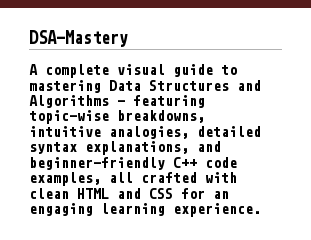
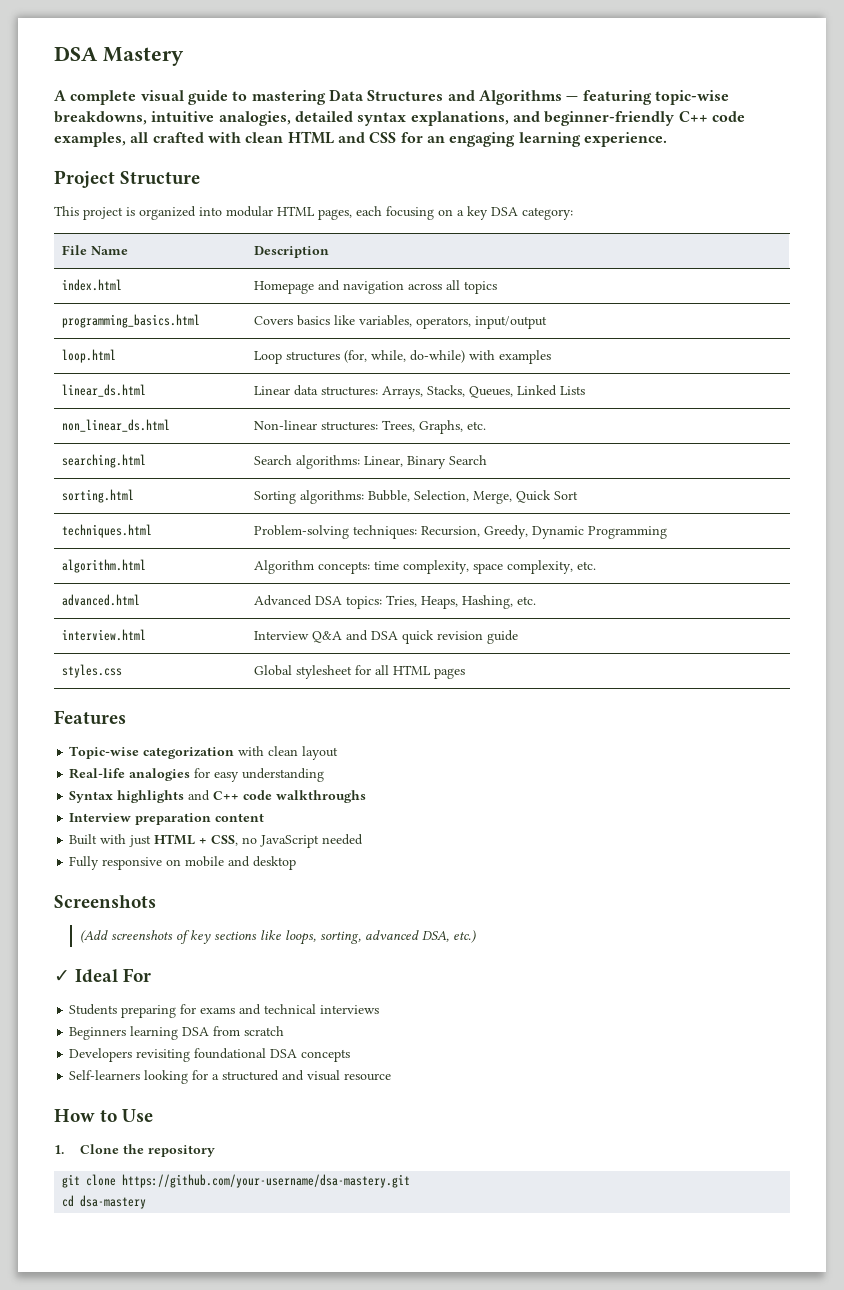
[29,30,128,47] DSA-Mastery -> [54,46,184,66] DSA Mastery
(261, 210) none -> [54,170,201,188] [54,206,573,220] [61,245,128,255] [253,246,329,258] [61,279,122,291] [253,280,497,294] [61,314,200,328] [253,315,547,329] [61,349,116,363] [253,350,551,364] [61,384,146,397] [253,385,585,399] [61,419,170,432] [253,420,486,434] [61,454,146,468] [253,455,487,469] [61,489,134,503] [253,490,578,504] [61,524,152,538] [253,525,667,539] [61,559,146,573] [253,560,596,574] [61,594,140,606] [253,595,536,609] [61,629,146,641] [253,630,518,644] [61,664,122,678] [253,665,465,679] [54,710,126,725] [69,746,339,760] [69,768,325,782] [69,790,367,803] [69,813,265,825] [69,834,364,848] [69,856,297,870] [54,895,156,908] [79,930,476,945] [54,968,152,983] [69,1004,380,1018] [69,1026,285,1040] [69,1048,351,1062] [69,1070,392,1084] [54,1109,154,1122] [54,1144,215,1157] [62,1174,411,1188] [62,1195,147,1209] // Project Structure // This project is organized into modular HTML pages, each focusing on a key DSA category: // File Name | Description // index.html | Homepage and navigation across all topics // programming_basics.html | Covers basics like variables, operators, input/output // loop.html | Loop structures (for, while, do-while) with examples // linear_ds.html | Linear data structures: Arrays, Stacks, Queues, Linked Lists // non_linear_ds.html | Non-linear structures: Trees, Graphs, etc. // searching.html | Search algorithms: Linear, Binary Search // sorting.html | Sorting algorithms: Bubble, Selection, Merge, Quick Sort // techniques.html | Problem-solving techniques: Recursion, Greedy, Dynamic Programming // algorithm.html | Algorithm concepts: time complexity, space complexity, etc. // advanced.html | Advanced DSA topics: Tries, Heaps, Hashing, etc. // interview.html | Interview Q&A and DSA quick revision guide // styles.css | Global stylesheet for all HTML pages // Features // Topic-wise categorization with clean layout // Real-life analogies for easy understanding // Syntax highlights and C++ code walkthroughs // Interview preparation content // Built with just HTML + CSS, no JavaScript needed // Fully responsive on mobile and desktop // Screenshots // (Add screenshots of key sections like loops, sorting, advanced DSA, etc.) // ✓ Ideal For // Students preparing for exams and technical interviews // Beginners learning DSA from scratch // Developers revisiting foundational DSA concepts // Self-learners looking for a structured and visual resource // How to Use // 1. Clone the repository // git clone https://github.com/your-username/dsa-mastery.git // cd dsa-mastery

